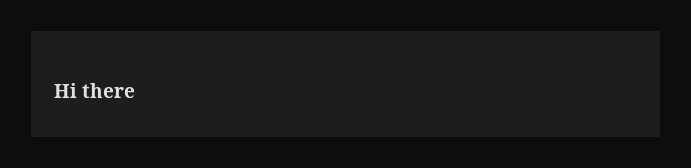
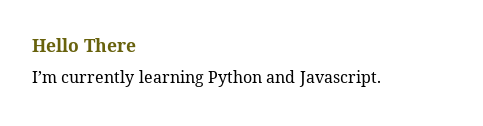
[54,83,136,98] Hi there -> [32,38,136,52] [32,70,381,87] Hello There // I’m currently learning Python and Javascript.

